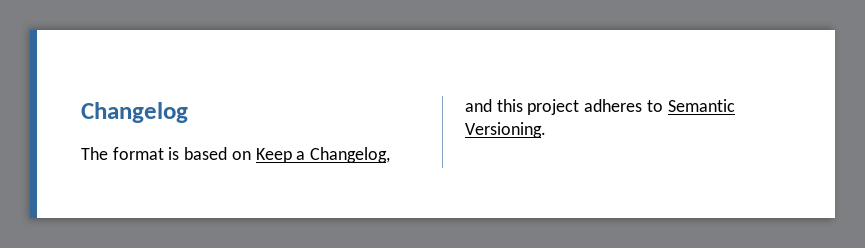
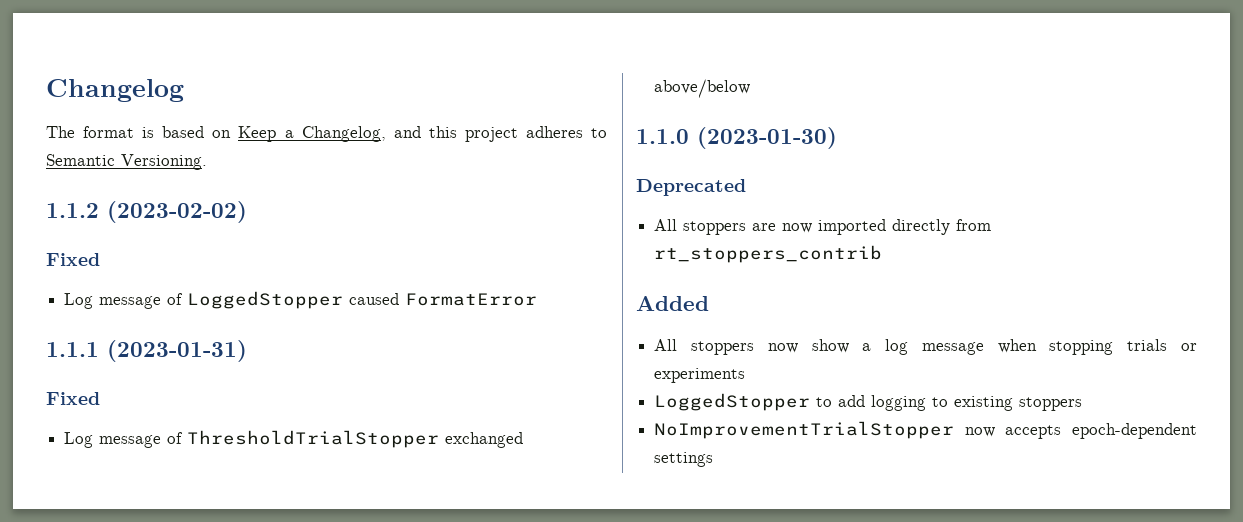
(546, 130) none -> [46,201,247,223] [46,253,100,266] [64,291,538,309] [46,340,247,362] [46,392,100,405] [64,430,524,448] [654,79,751,98] [636,127,837,149] [636,179,746,196] [654,219,992,235] [654,245,883,263] [636,296,709,311] [654,339,1197,355] [654,368,746,383] [654,393,1083,411] [654,421,1197,439] [654,452,714,467] // 1.1.2 (2023-02-02) // Fixed // Log message of LoggedStopper caused FormatError // 1.1.1 (2023-01-31) // Fixed // Log message of ThresholdTrialStopper exchanged above/below // 1.1.0 (2023-01-30) // Deprecated // All stoppers are now imported directly from rt_stoppers_contrib // Added // All stoppers now show a log message when stopping trials or experiments // LoggedStopper to add logging to existing stoppers // NoImprovementTrialStopper now accepts epoch-dependent settings

